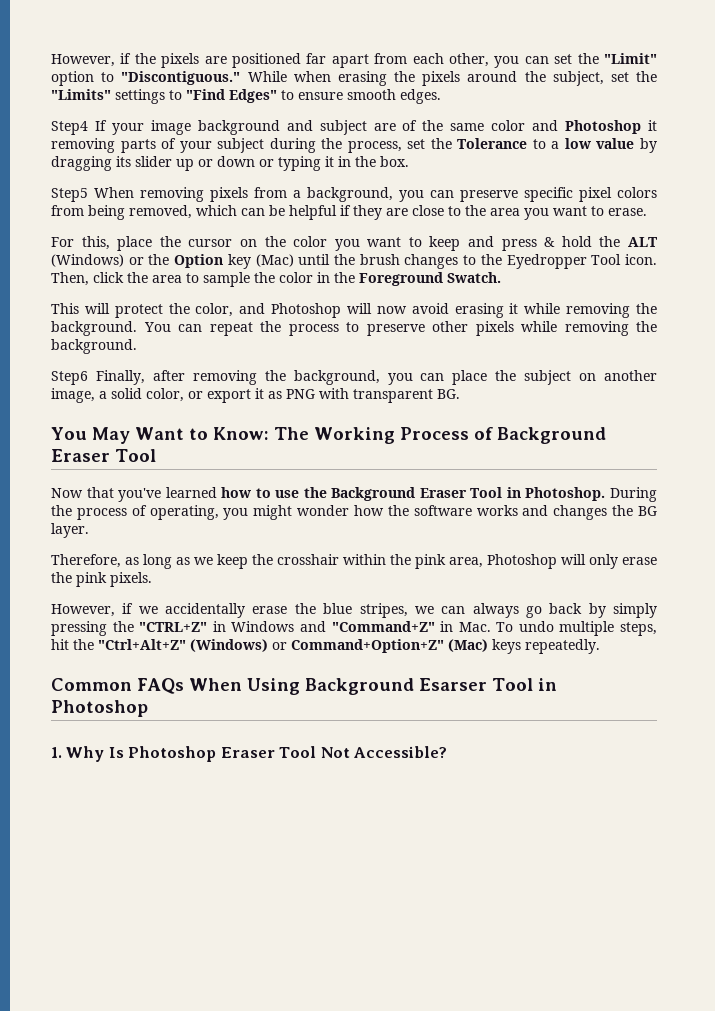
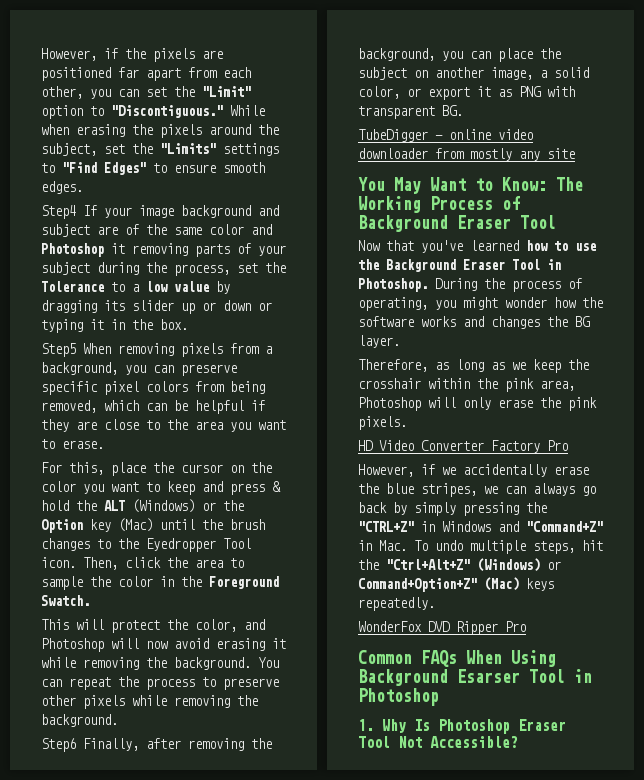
(460, 394) none -> [358,129,533,142] [358,148,575,161] // TubeDigger - online video downloader from mostly any site
(152, 579) none -> [358,440,568,453] // HD Video Converter Factory Pro
(600, 646) none -> [358,621,526,635] // WonderFox DVD Ripper Pro

